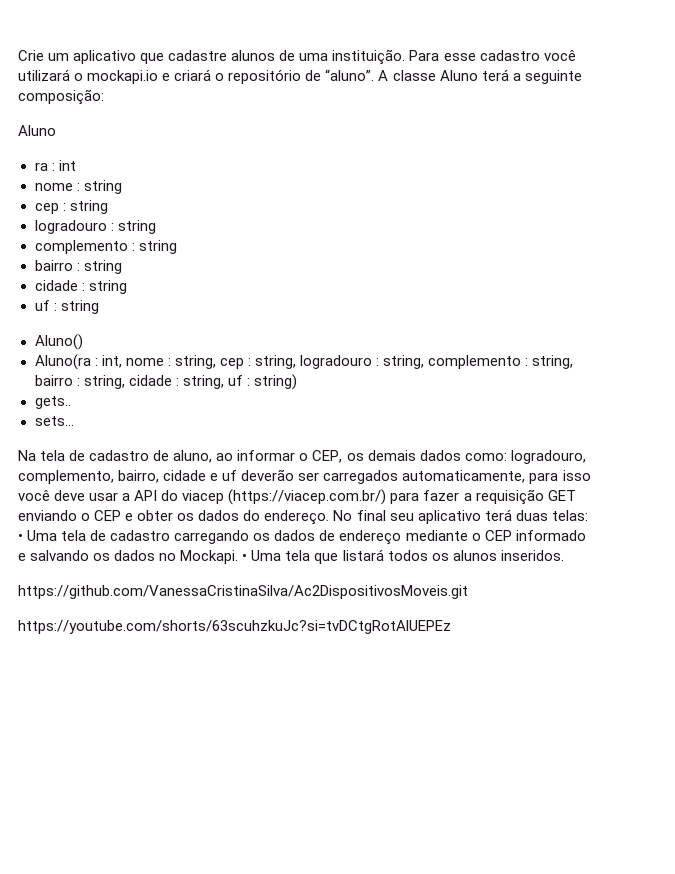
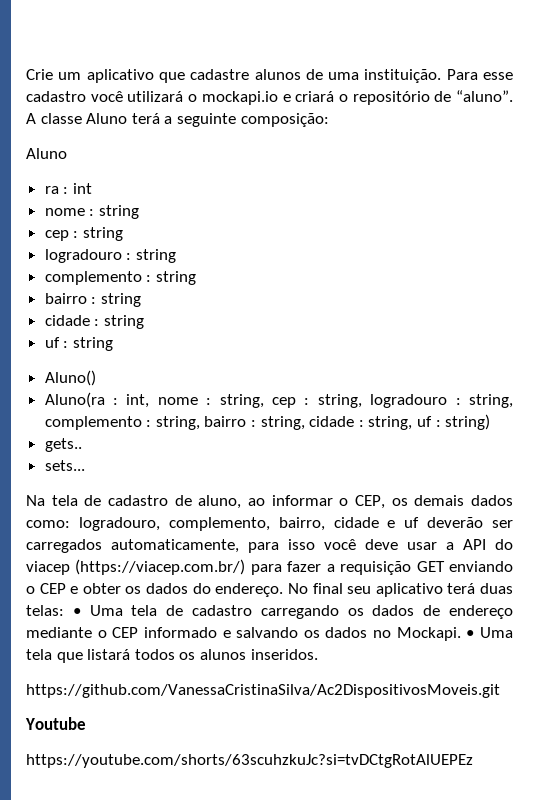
(468, 592) none -> [25,717,86,730] // Youtube

